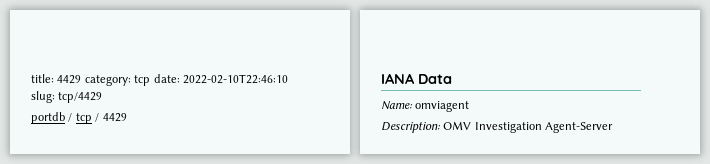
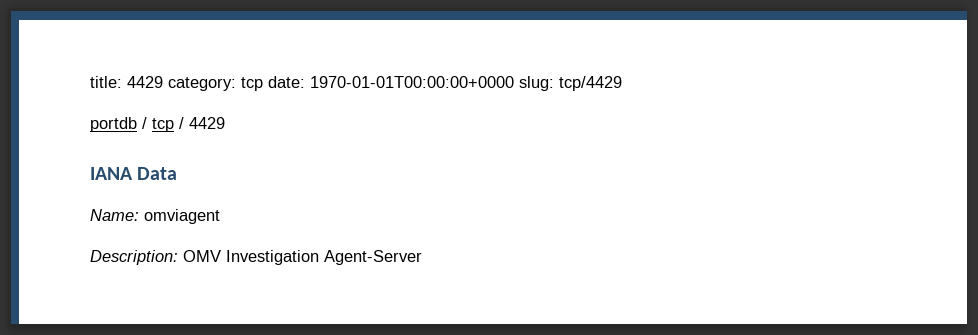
[182,74,288,84] 2022-02-10T22:46:10 -> [310,76,514,88] 1970-01-01T00:00:00+0000

